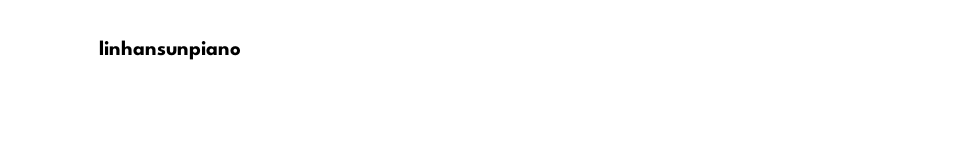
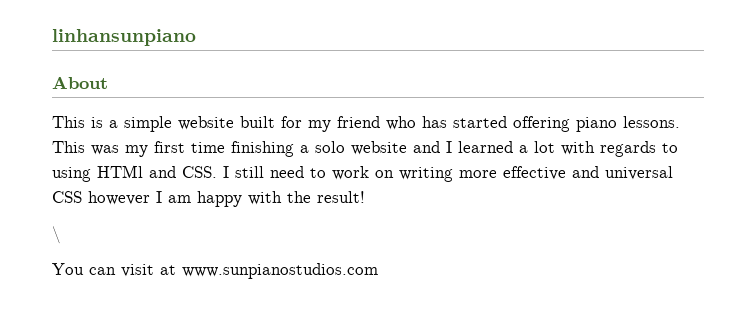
(241, 50) none -> [52,76,108,89] [52,116,680,132] [52,141,678,157] [52,165,673,182] [52,191,365,207] [52,226,61,244] [52,263,378,279] // About // This is a simple website built for my friend who has started offering piano lessons. This was my first time finishing a solo website and I learned a lot with regards to using HTMl and CSS. I still need to work on writing more effective and universal CSS however I am happy with the result! // \ // You can visit at www.sunpianostudios.com

